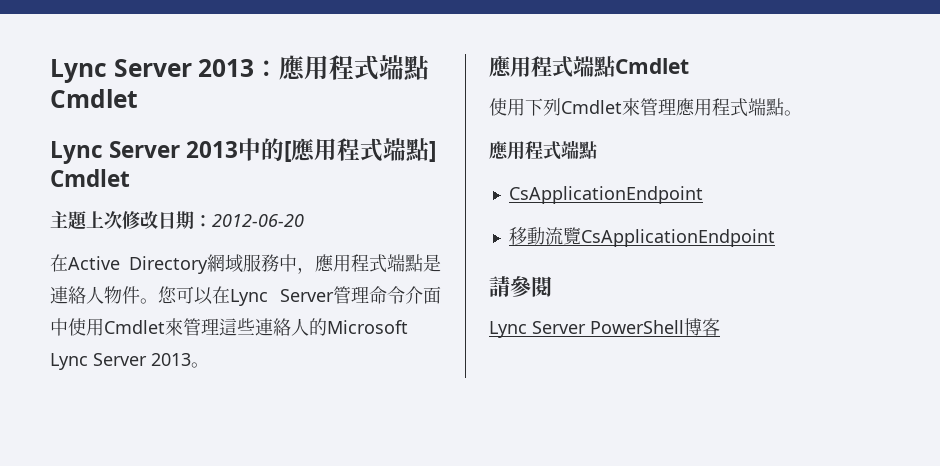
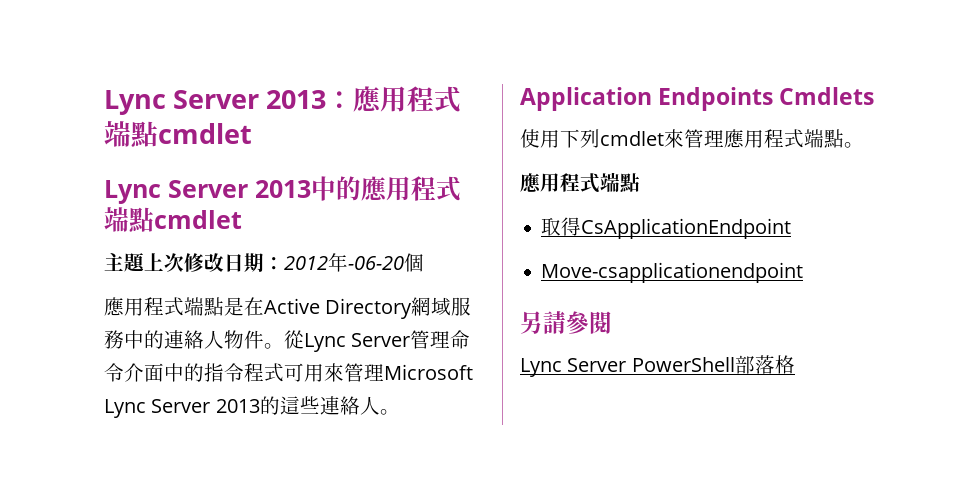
[50,89,138,108] Cmdlet -> [158,123,252,144] cmdlet
[284,138,437,162] [50,169,130,187] [應用程式端點] Cmdlet -> [361,176,461,202] [104,207,242,233] 應用程式端點cmdlet
[212,214,304,227] 2012-06-20 // -> [284,253,424,272] [104,297,244,316] 2012年-06-20個 // 應用程式端點是
[297,254,441,274] ，應用程式端點是 -> [144,330,164,349] 的
[158,286,230,305] 您可以在 -> [284,330,304,349] 從
[68,318,408,336] [50,353,209,370] [489,56,689,78] 使用Cmdlet來管理這些連絡人的Microsoft Lync Server 2013。 // 應用程式端點Cmdlet -> [184,363,473,382] [104,396,400,418] [520,87,875,111] 的指令程式可用來管理Microsoft Lync Server 2013的這些連絡人。 // Application Endpoints Cmdlets
[561,100,622,114] Cmdlet -> [600,131,664,146] cmdlet
[508,186,703,204] [508,227,775,247] CsApplicationEndpoint // 移動流覽CsApplicationEndpoint // -> [541,217,792,239] [541,262,804,283] [520,311,543,334] 取得CsApplicationEndpoint // Move-csapplicationendpoint // 另
[684,318,720,336] 博客 -> [734,355,795,374] 部落格

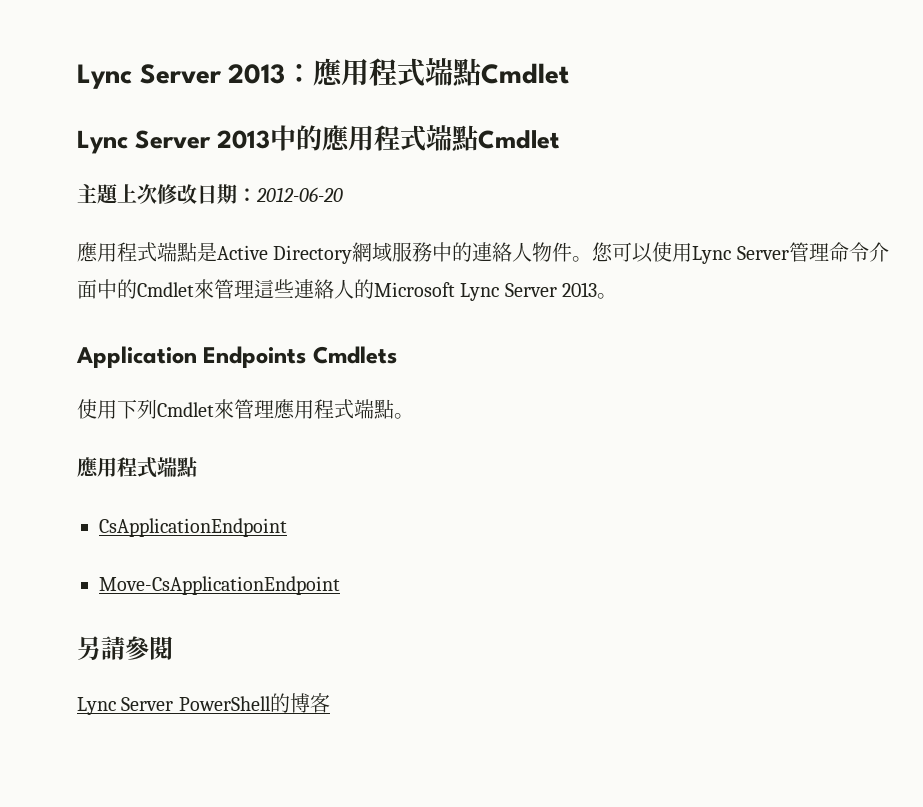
[158,123,252,144] cmdlet -> [481,63,570,84] Cmdlet
[154,210,242,229] cmdlet -> [478,130,561,149] Cmdlet
[284,253,424,272] 2012年-06-20個 -> [256,187,343,202] 2012-06-20
[244,297,264,316] 在 -> (217, 252) none
[284,330,304,349] 從 -> [592,242,693,263] 您可以使用
[204,363,473,382] [104,396,380,418] 指令程式可用來管理Microsoft Lync Server 2013的這些連絡人 -> [137,279,598,301] Cmdlet來管理這些連絡人的Microsoft Lync Server 2013
[600,131,664,146] cmdlet -> [157,402,214,417] Cmdlet
[541,217,582,236] 取得 -> (197, 467) none
[541,262,804,283] Move-csapplicationendpoint -> [99,576,340,595] Move-CsApplicationEndpoint
[734,355,795,374] 部落格 -> [269,693,330,713] 的博客

